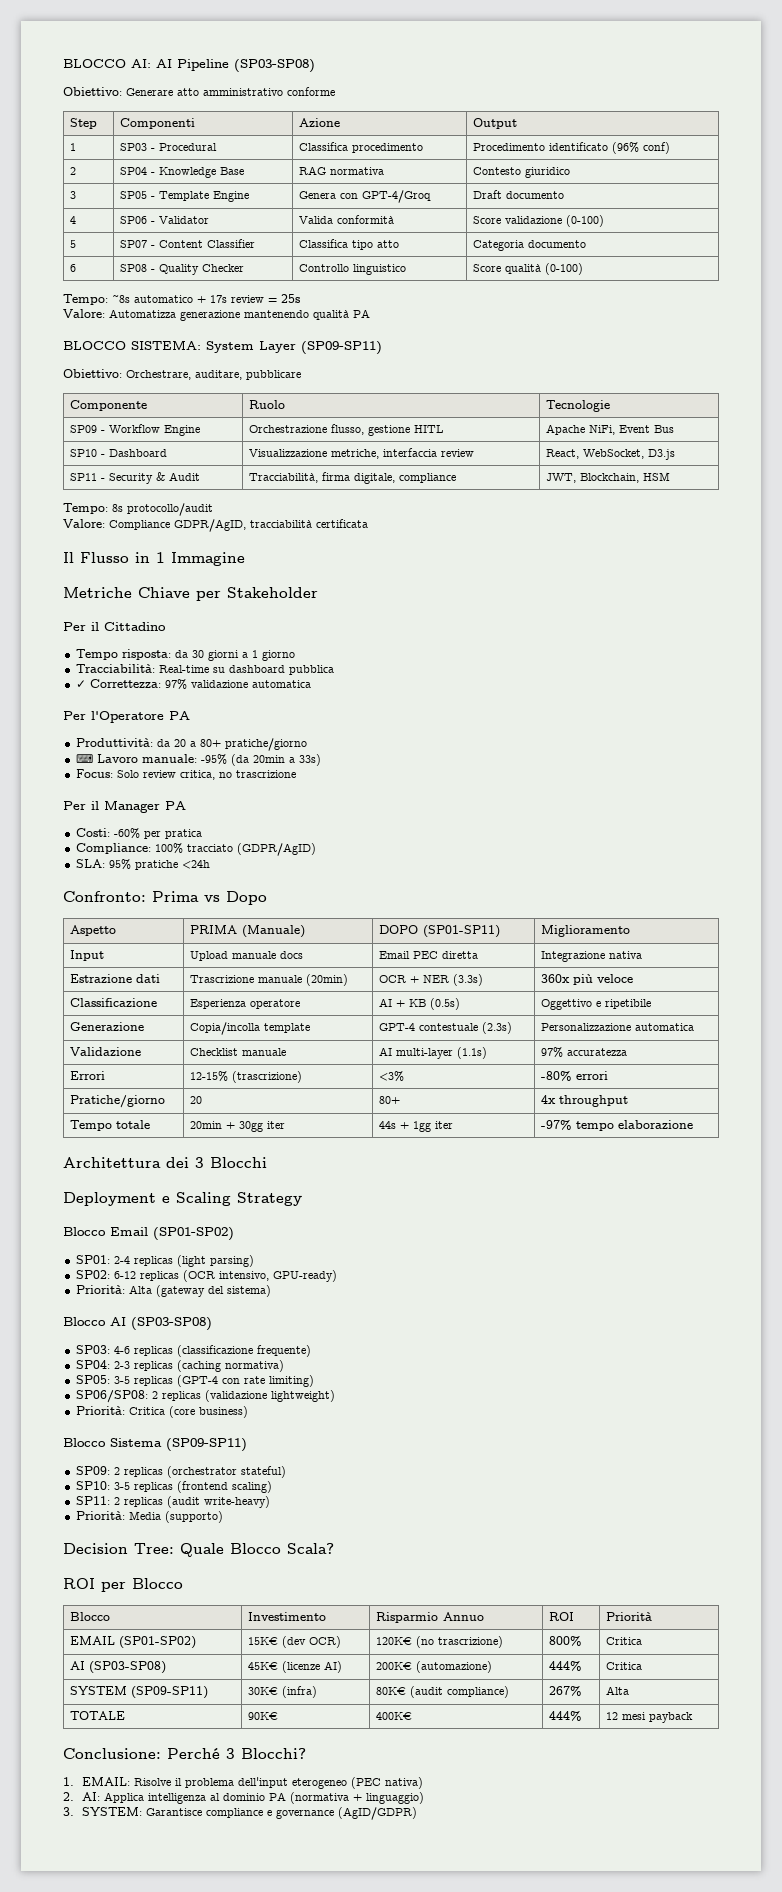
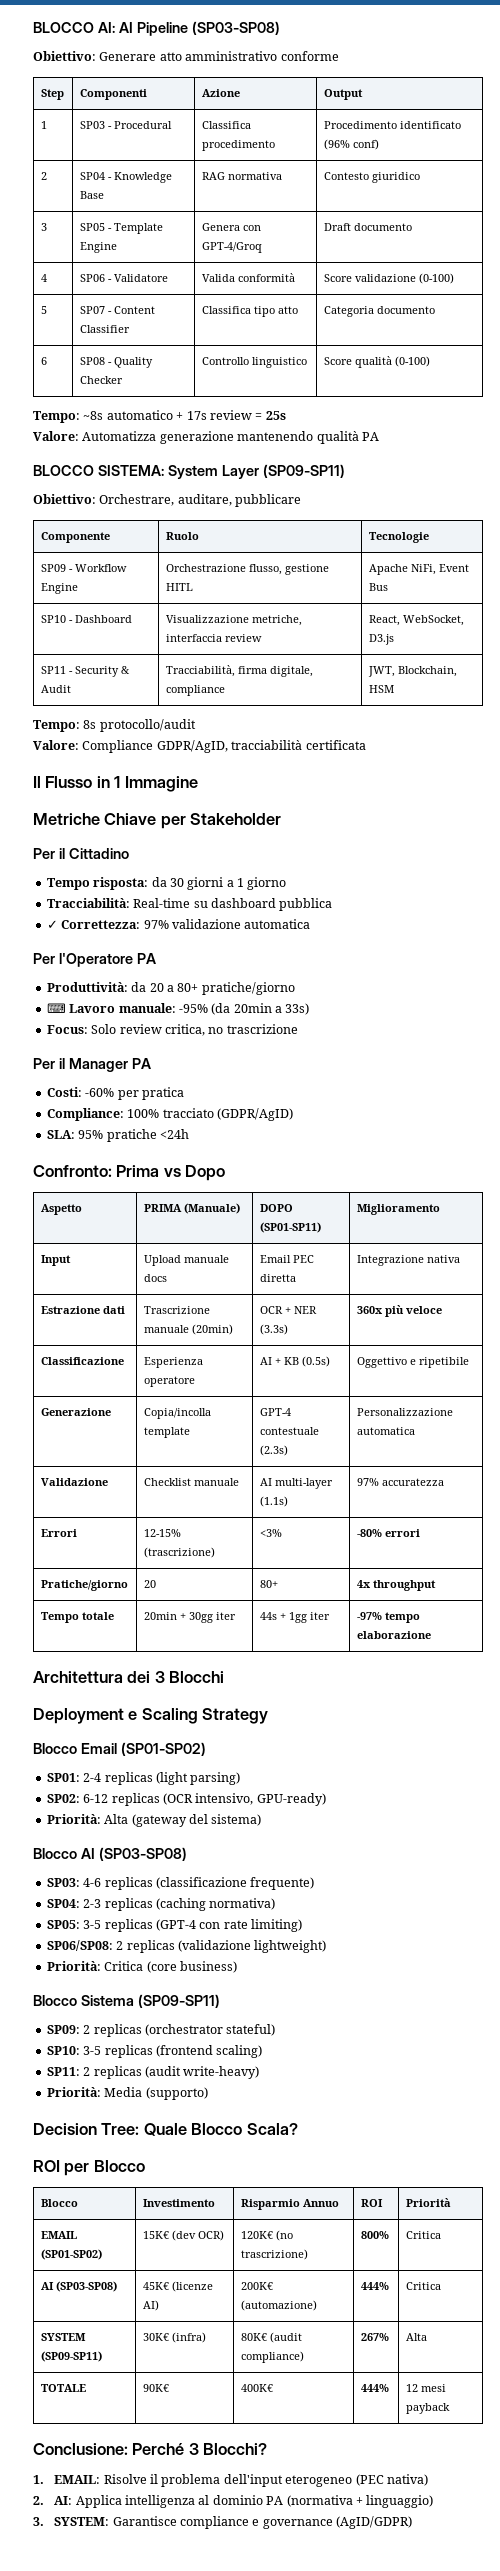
[159,216,210,224] Validator -> [113,274,168,282] Validatore

